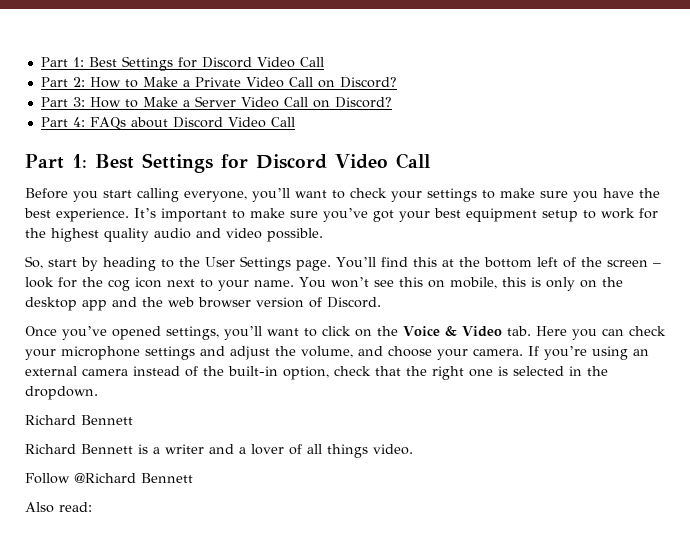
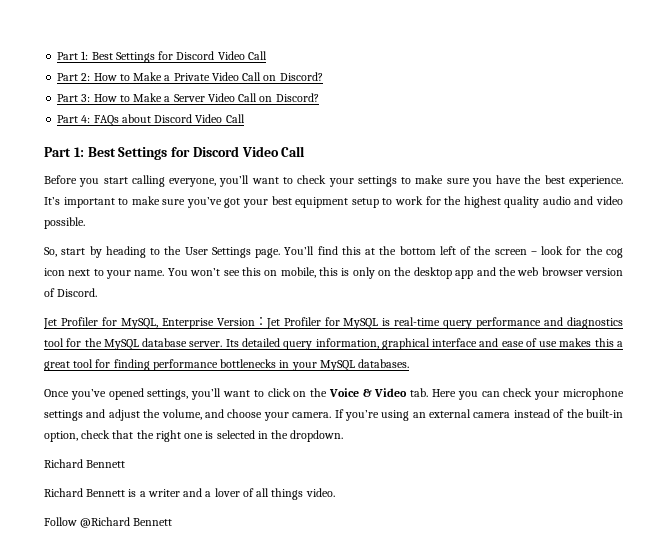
(381, 302) none -> [43,317,624,329] [44,338,623,350] [44,359,410,371] // Jet Profiler for MySQL, Enterprise Version：Jet Profiler for MySQL is real-time query performance and diagnostics tool for the MySQL database server. Its detailed query information, graphical interface and ease of use makes this a great tool for finding performance bottlenecks in your MySQL databases.
[25,502,92,513] // Also read: -> (173, 522) none

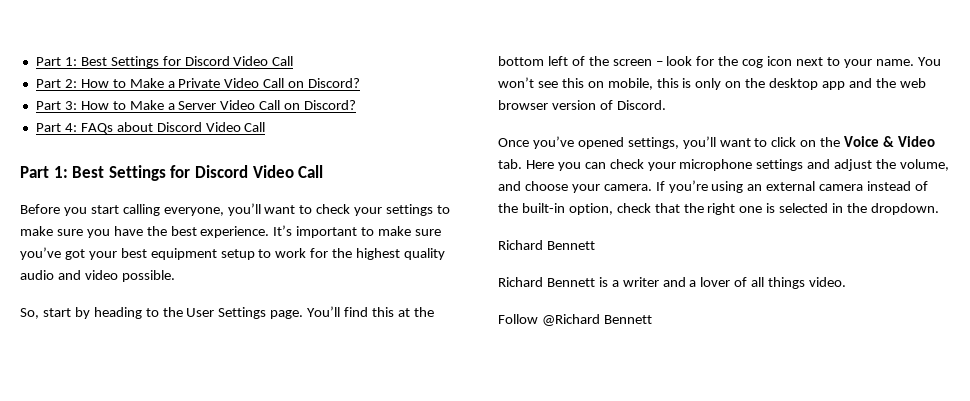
[43,317,624,329] [44,338,623,350] [44,359,410,371] // Jet Profiler for MySQL, Enterprise Version：Jet Profiler for MySQL is real-time query performance and diagnostics tool for the MySQL database server. Its detailed query information, graphical interface and ease of use makes this a great tool for finding performance bottlenecks in your MySQL databases. -> (666, 105) none

